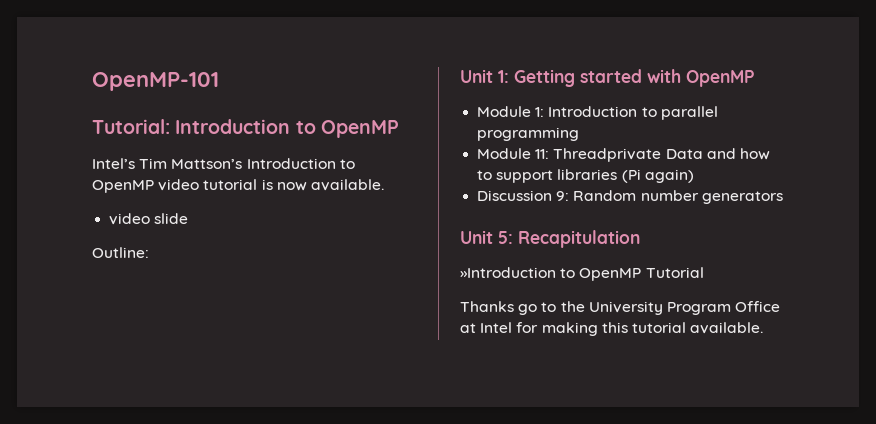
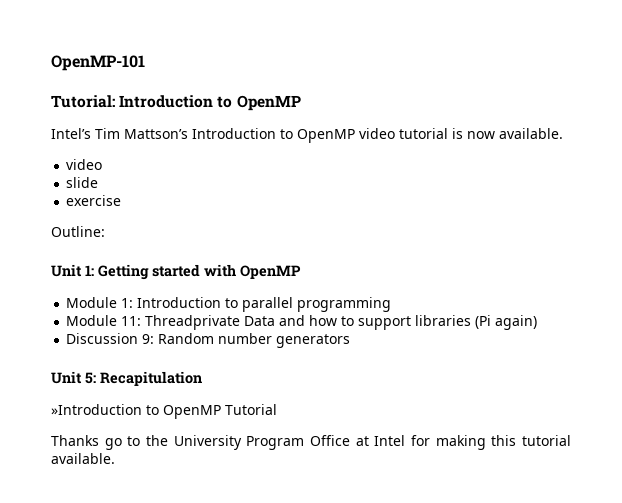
(151, 219) none -> (103, 164) //
(189, 218) none -> [66,195,122,206] // exercise

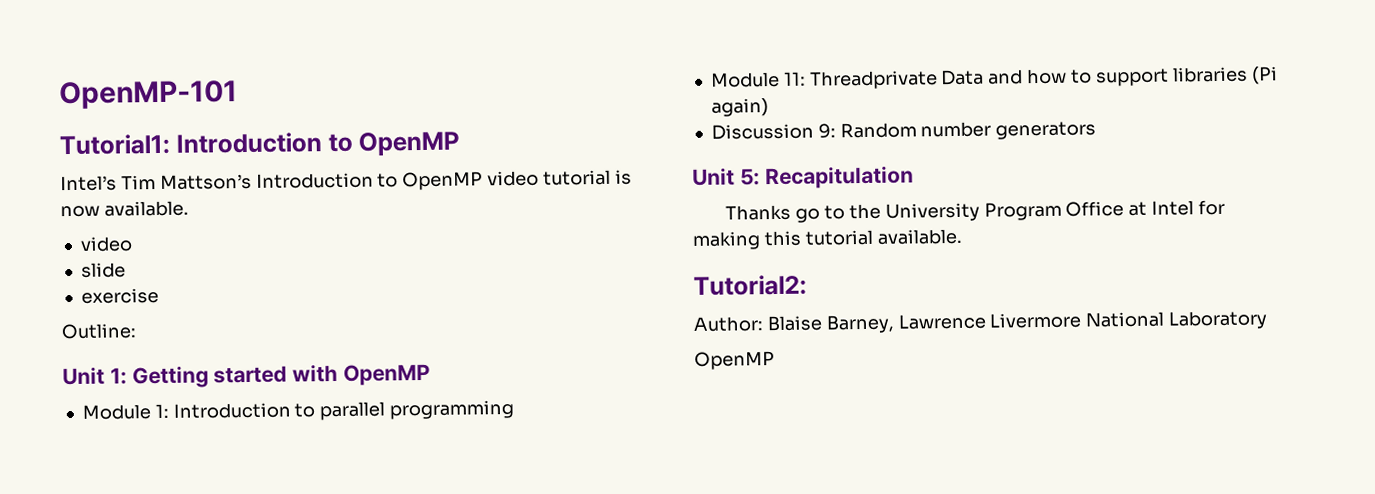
[51,95,115,108] Tutorial: -> [59,133,170,156] Tutorial1:
[51,404,277,419] // »Introduction to OpenMP Tutorial -> (914, 177) none
(115, 458) none -> [693,274,807,296] [693,310,1268,334] [694,351,775,370] // Tutorial2: // Author: Blaise Barney, Lawrence Livermore National Laboratory // OpenMP

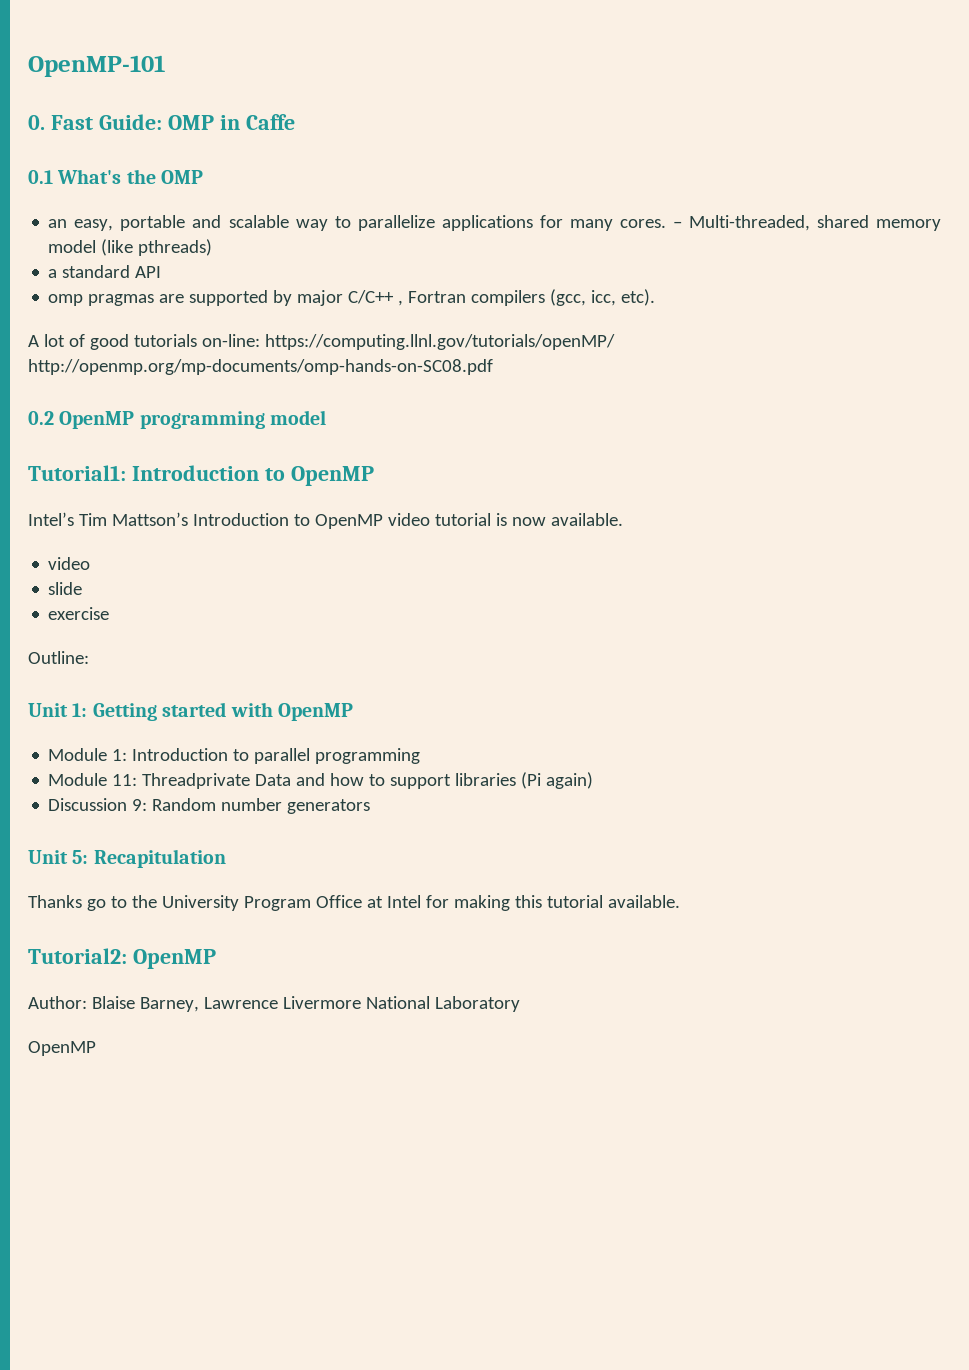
(238, 95) none -> [28,114,295,130] [28,169,204,184] [48,215,941,231] [48,239,213,256] [48,265,162,278] [48,289,656,306] [28,334,615,350] [28,359,493,375] [28,410,327,429] // 0. Fast Guide: OMP in Caffe // 0.1 What's the OMP // an easy, portable and scalable way to parallelize applications for many cores. – Multi-threaded, shared memory model (like pthreads) // a standard API // omp pragmas are supported by major C/C++ , Fortran compilers (gcc, icc, etc). // A lot of good tutorials on-line: https://computing.llnl.gov/tutorials/openMP/ http://openmp.org/mp-documents/omp-hands-on-SC08.pdf // 0.2 OpenMP programming model
(807, 285) none -> [132,949,216,969] OpenMP

